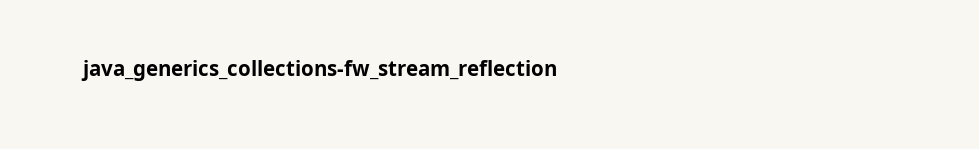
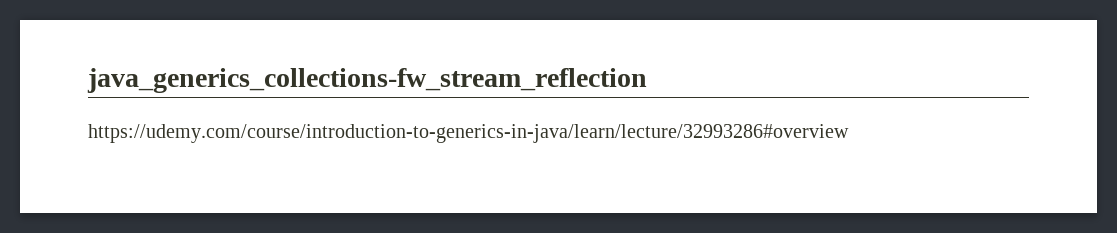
(557, 70) none -> [88,124,849,143] // https://udemy.com/course/introduction-to-generics-in-java/learn/lecture/32993286#overview

